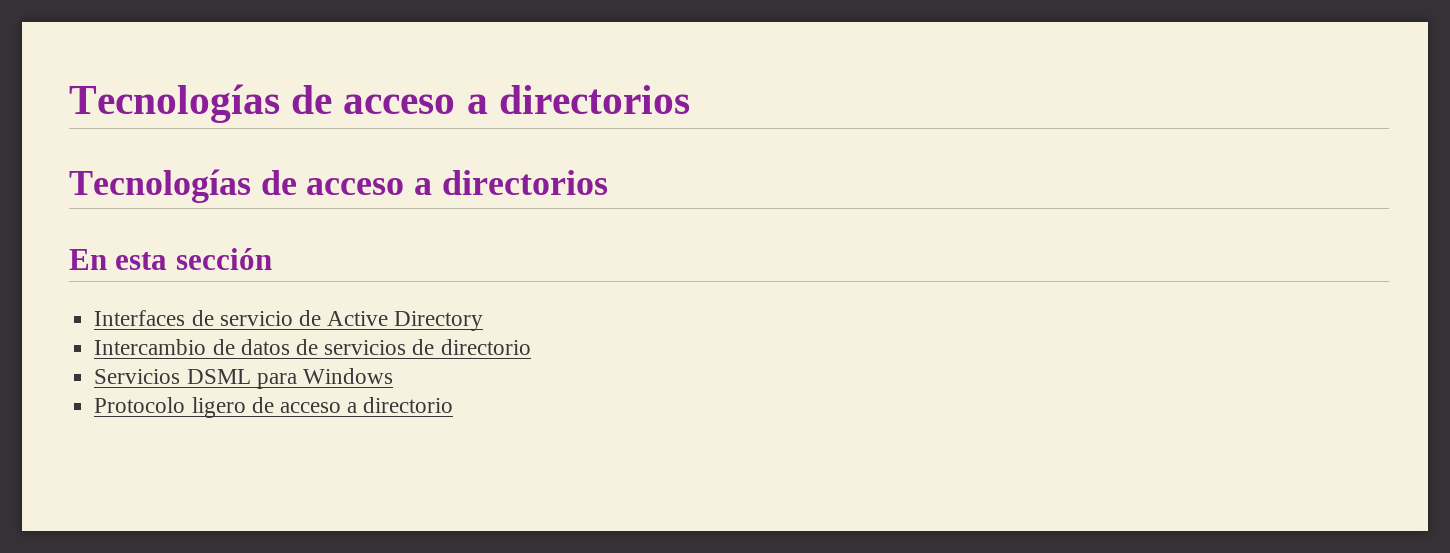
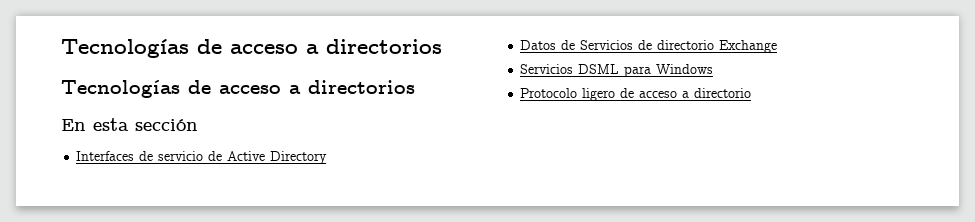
[94,339,407,355] Intercambio de datos de servicios -> [520,40,634,50] Datos de Servicios
(531, 347) none -> [719,40,778,53] Exchange

